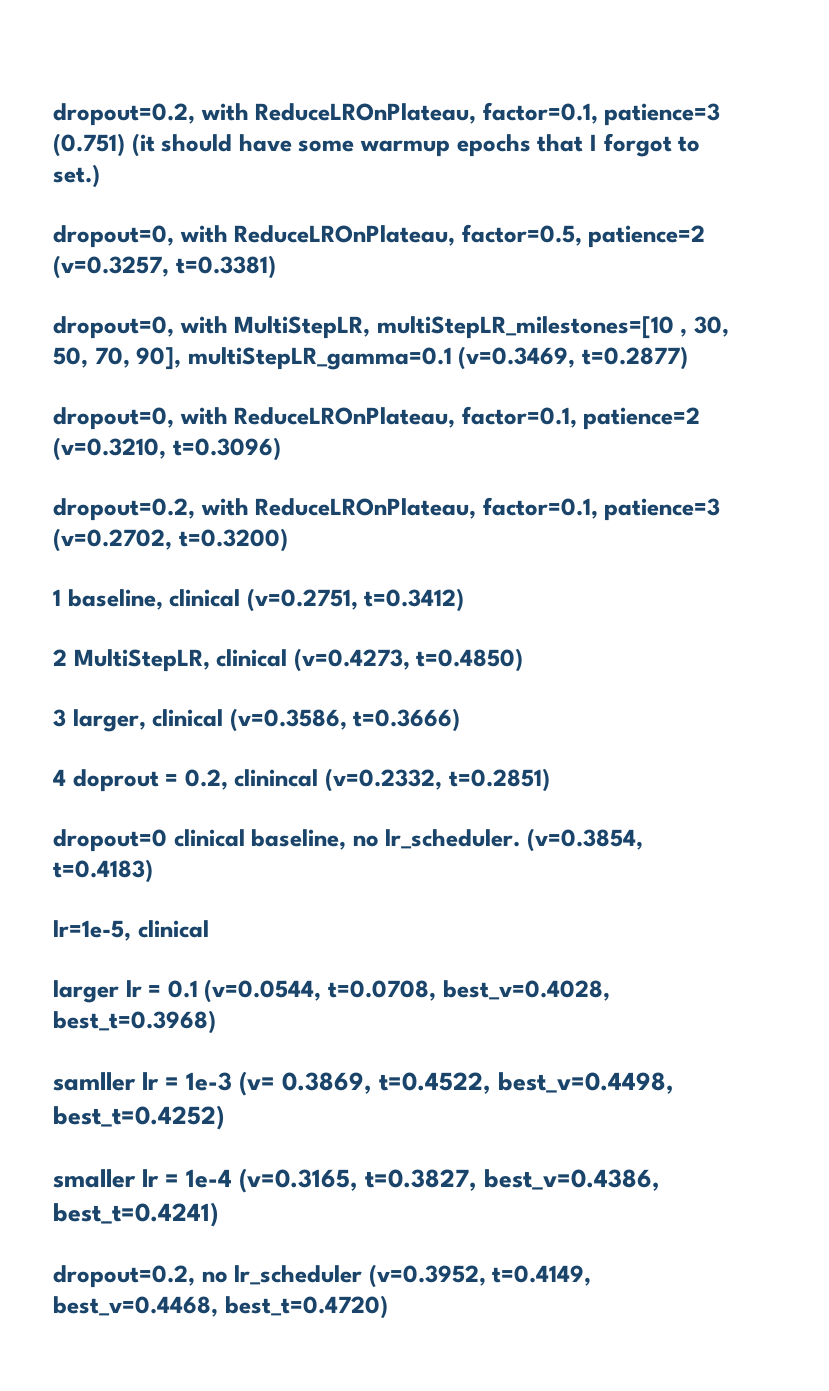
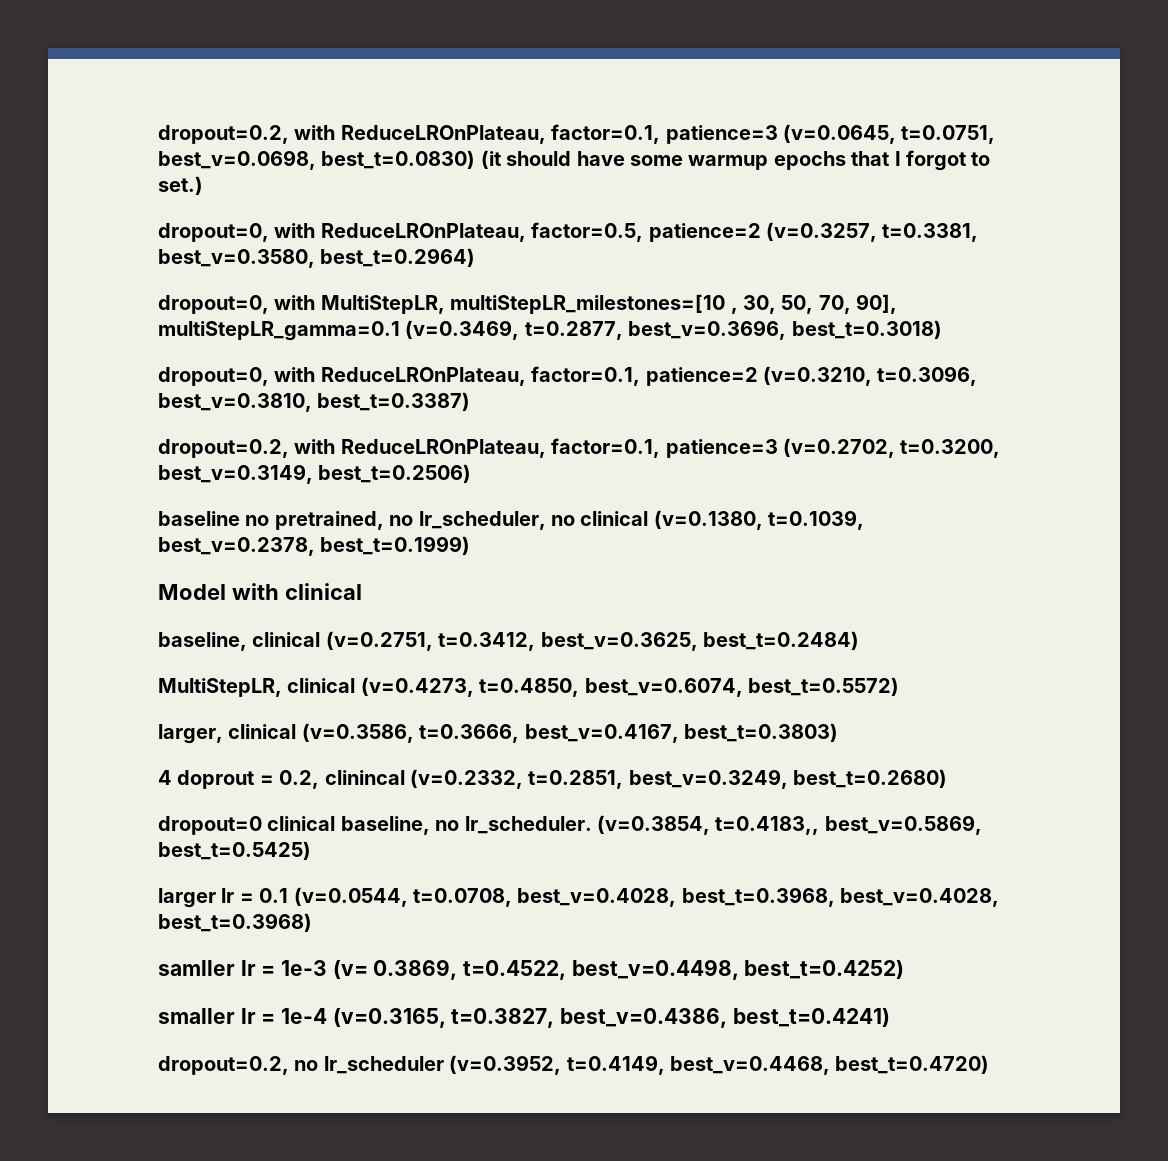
[53,102,721,126] [53,133,125,157] dropout=0.2, with ReduceLROnPlateau, factor=0.1, patience=3 (0.751) -> [158,124,996,144] [158,150,476,170] dropout=0.2, with ReduceLROnPlateau, factor=0.1, patience=3 (v=0.0645, t=0.0751, best_v=0.0698, best_t=0.0830)
[175,255,276,279] t=0.3381) -> [882,223,979,242] [158,248,476,268] t=0.3381, best_v=0.3580, best_t=0.2964)
[582,346,689,370] t=0.2877) -> [524,320,942,340] t=0.2877, best_v=0.3696, best_t=0.3018)
[172,437,281,461] t=0.3096) -> [877,366,978,386] [158,392,471,412] t=0.3096, best_v=0.3810, best_t=0.3387)
[178,528,288,552] [53,588,465,612] [53,648,524,672] [53,708,461,732] t=0.3200) // 1 baseline, clinical (v=0.2751, t=0.3412) // 2 MultiStepLR, clinical (v=0.4273, t=0.4850) // 3 larger, clinical (v=0.3586, t=0.3666) -> [900,439,1001,458] [158,464,472,484] [158,510,865,530] [158,536,471,556] [158,583,362,600] [158,631,859,651] [158,677,899,697] [158,723,838,744] t=0.3200, best_v=0.3149, best_t=0.2506) // baseline no pretrained, no lr_scheduler, no clinical (v=0.1380, t=0.1039, best_v=0.2378, best_t=0.1999) // Model with clinical // baseline, clinical (v=0.2751, t=0.3412, best_v=0.3625, best_t=0.2484) // MultiStepLR, clinical (v=0.4273, t=0.4850, best_v=0.6074, best_t=0.5572) // larger, clinical (v=0.3586, t=0.3666, best_v=0.4167, best_t=0.3803)
[448,768,550,792] t=0.2851) -> [528,769,948,789] t=0.2851, best_v=0.3249, best_t=0.2680)
[53,859,153,883] [53,920,209,941] t=0.4183) // lr=1e-5, clinical -> [715,815,982,835] [158,841,311,860] t=0.4183,, best_v=0.5869, best_t=0.5425)
(610, 990) none -> [681,887,1000,907] best_t=0.3968, best_v=0.4028,

